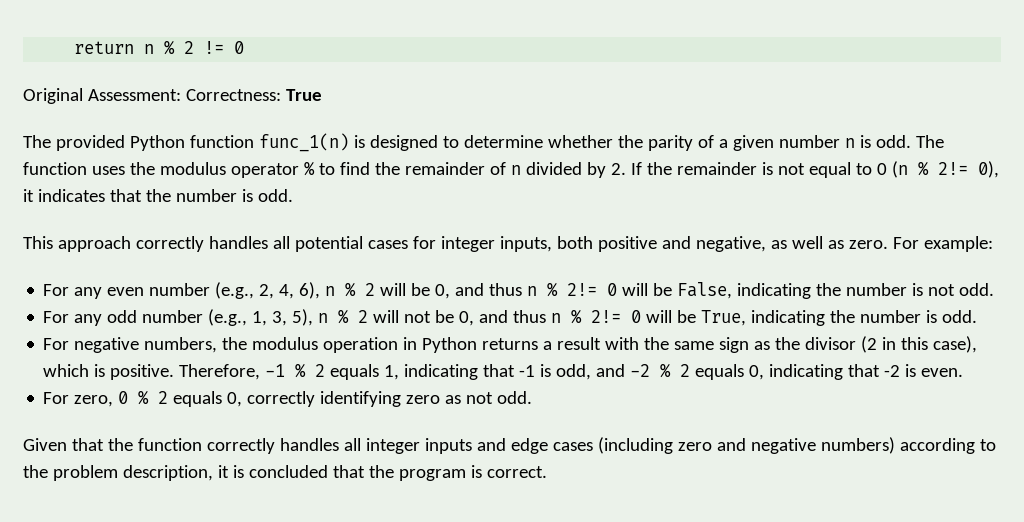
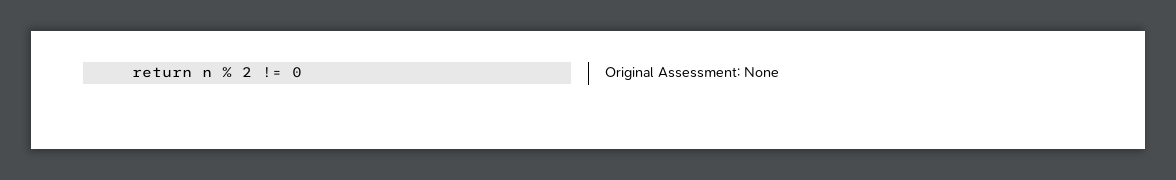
[87,89,322,101] [23,133,944,152] [23,161,999,178] [23,189,293,202] [23,236,993,252] [43,282,995,299] [43,309,978,326] [43,336,978,353] [43,363,964,380] [43,390,533,407] [23,437,996,454] [23,465,547,481] Assessment: Correctness: True // The provided Python function func_1(n) is designed to determine whether the parity of a given number n is odd. The function uses the modulus operator % to find the remainder of n divided by 2. If the remainder is not equal to 0 (n % 2!= 0), it indicates that the number is odd. // This approach correctly handles all potential cases for integer inputs, both positive and negative, as well as zero. For example: // For any even number (e.g., 2, 4, 6), n % 2 will be 0, and thus n % 2!= 0 will be False, indicating the number is not odd. // For any odd number (e.g., 1, 3, 5), n % 2 will not be 0, and thus n % 2!= 0 will be True, indicating the number is odd. // For negative numbers, the modulus operation in Python returns a result with the same sign as the divisor (2 in this case), which is positive. Therefore, -1 % 2 equals 1, indicating that -1 is odd, and -2 % 2 equals 0, indicating that -2 is even. // For zero, 0 % 2 equals 0, correctly identifying zero as not odd. // Given that the function correctly handles all integer inputs and edge cases (including zero and negative numbers) according to the problem description, it is concluded that the program is correct. -> [658,67,779,78] Assessment: None

